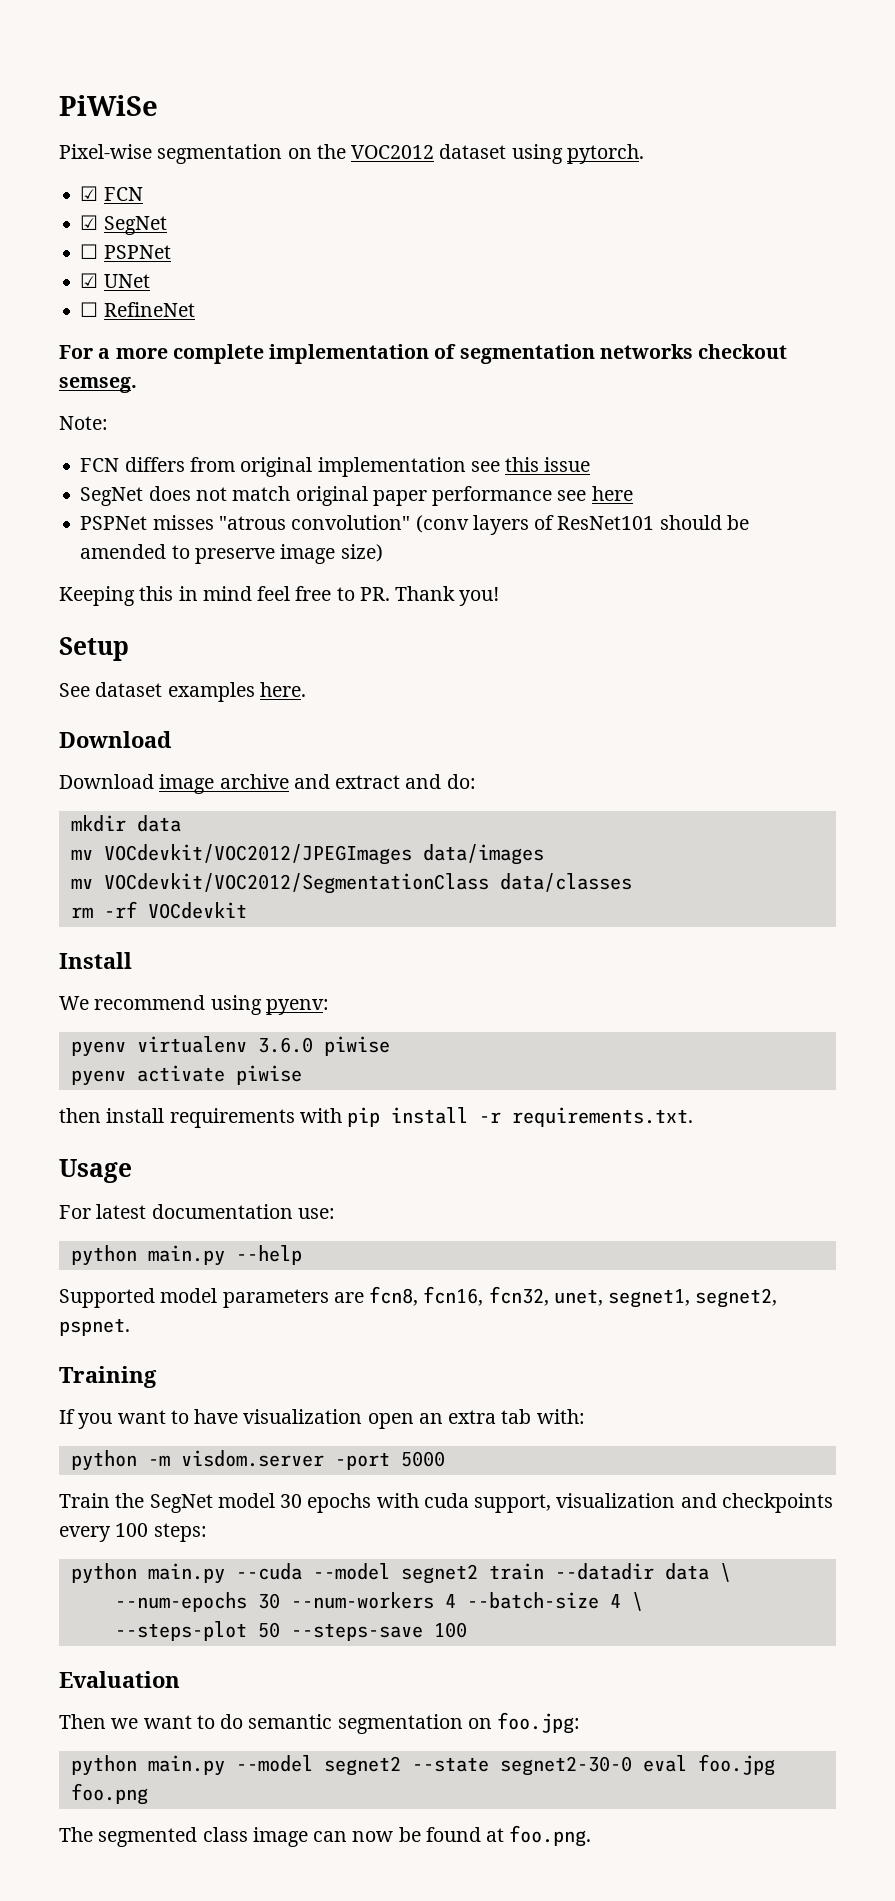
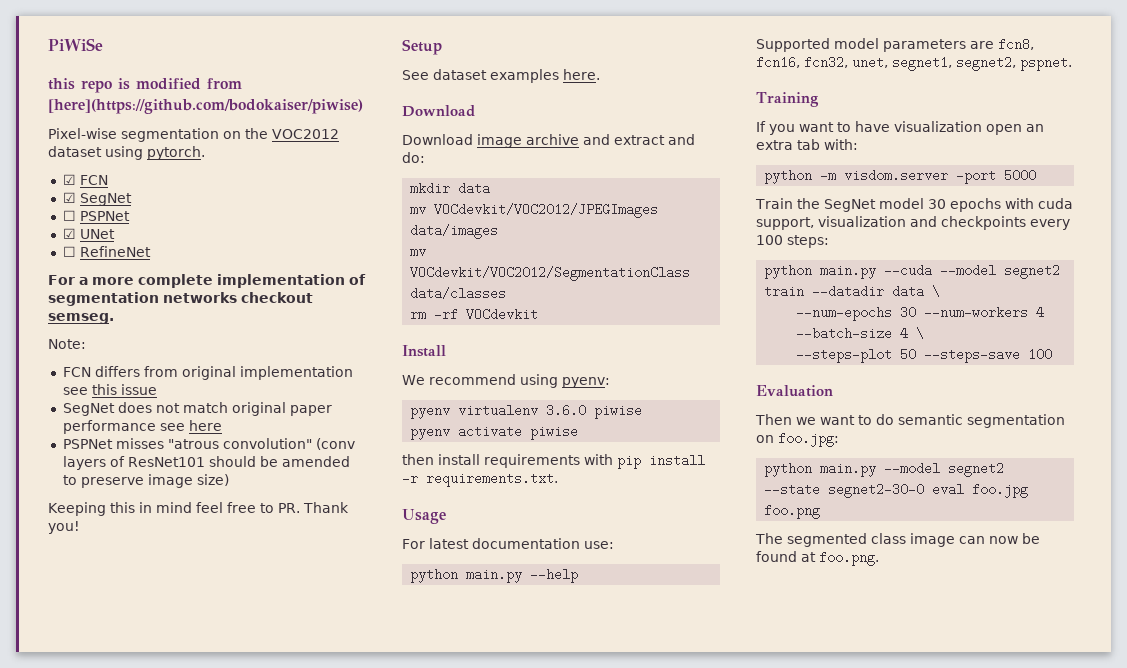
(158, 105) none -> [48,78,242,93] [48,99,363,114] // this repo is modified from [here](https://github.com/bodokaiser/piwise)

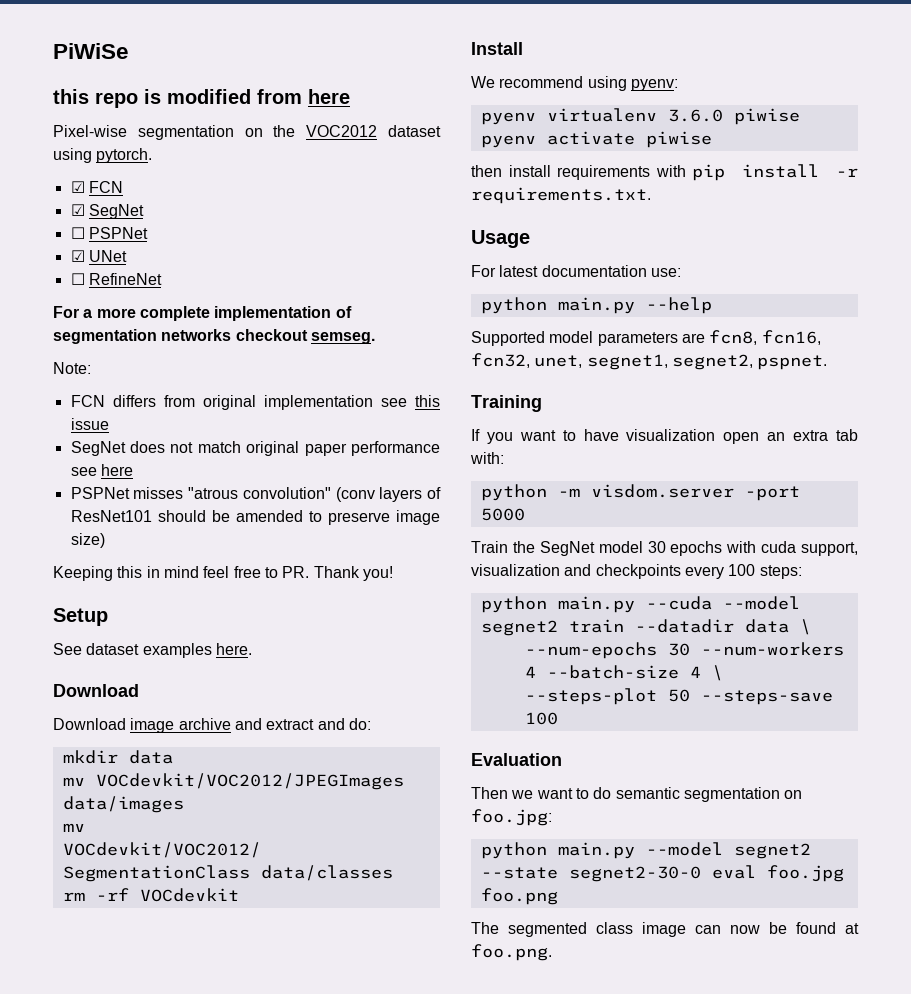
[48,99,363,114] [here](https://github.com/bodokaiser/piwise) -> [308,89,350,104] here

